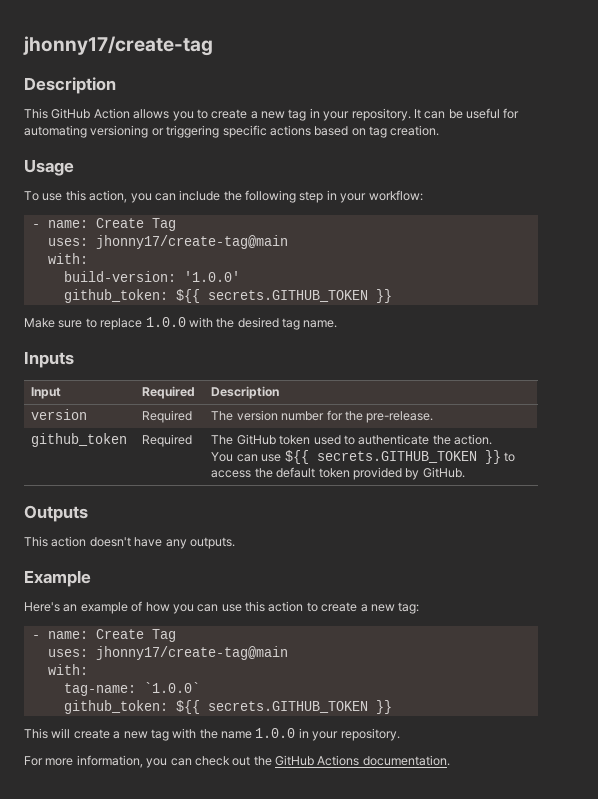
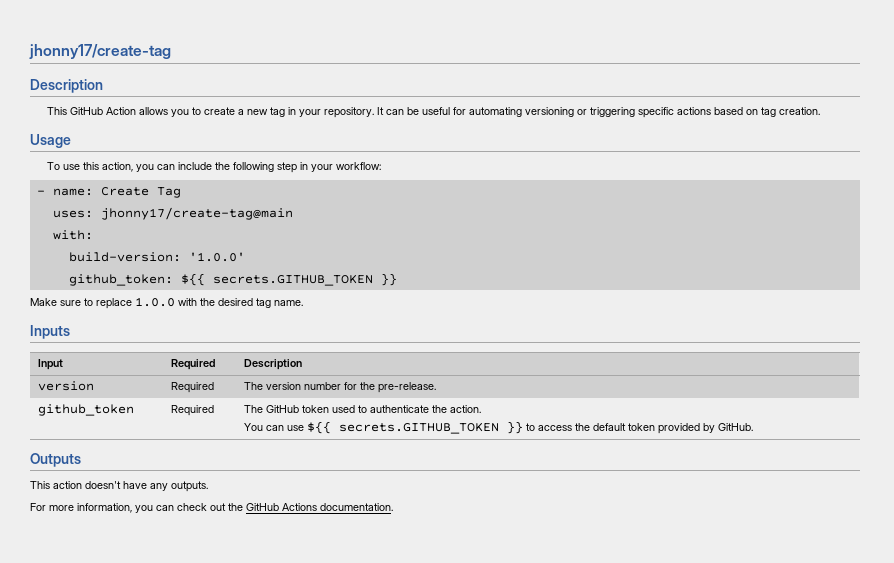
[24,570,91,587] [24,601,420,614] [31,629,176,642] [47,646,288,660] [47,664,88,675] [63,682,200,696] [63,700,392,714] [24,728,400,741] // Example // Here's an example of how you can use this action to create a new tag: // - name: Create Tag // uses: jhonny17/create-tag@main // with: // tag-name: `1.0.0` // github_token: ${{ secrets.GITHUB_TOKEN }} // This will create a new tag with the name 1.0.0 in your repository. -> (208, 486) none

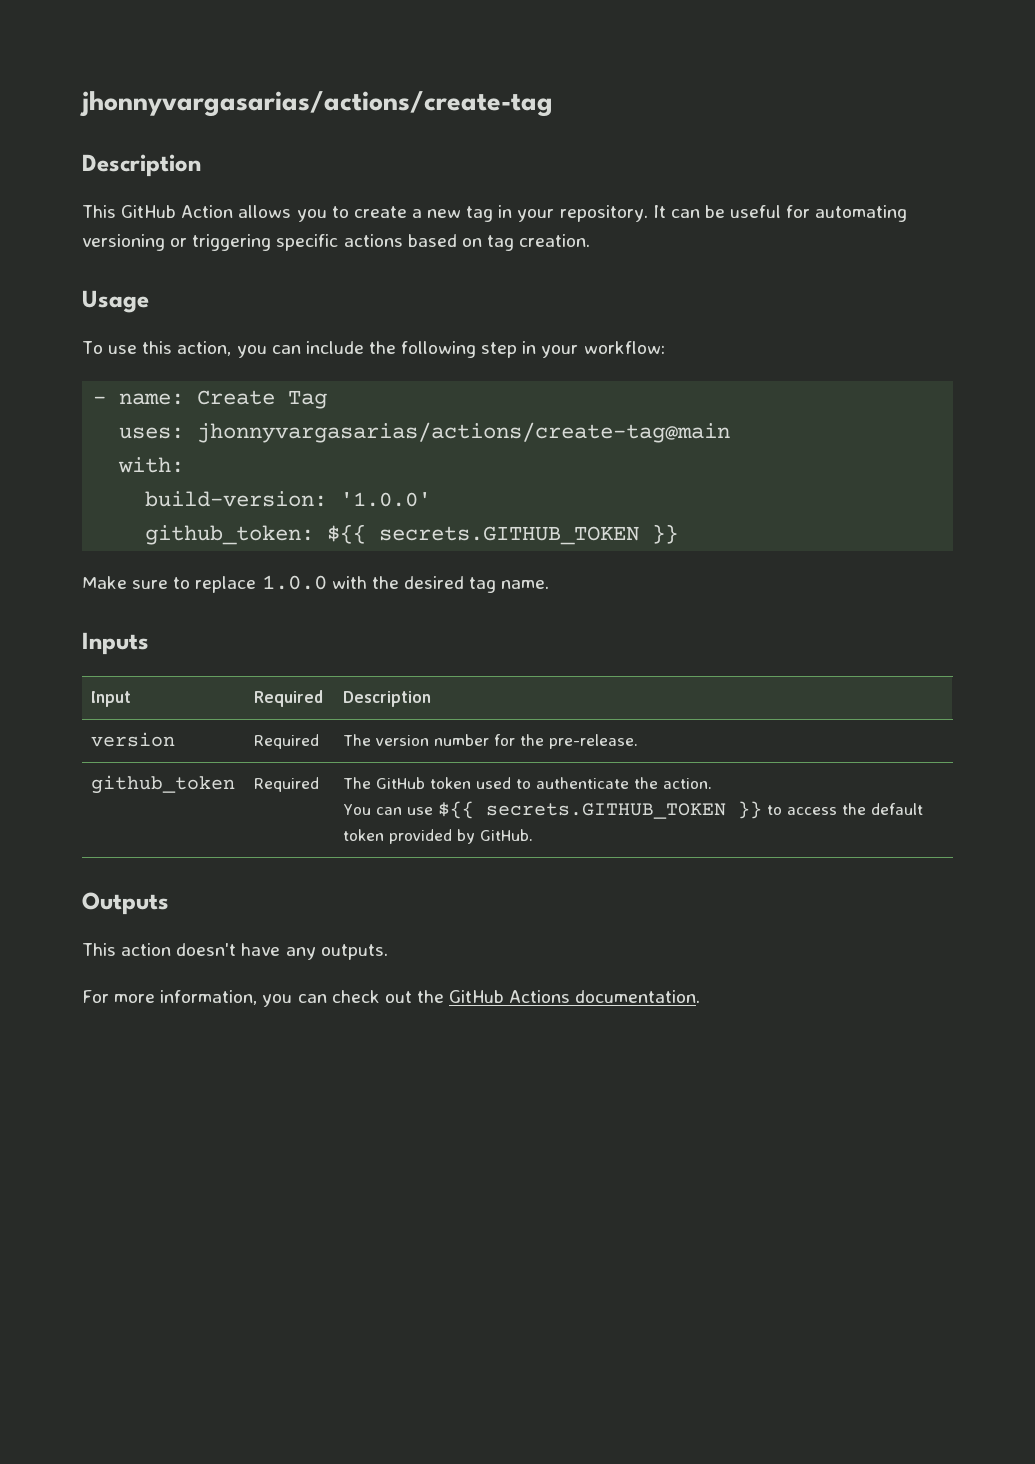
[29,44,171,59] jhonny17/create-tag -> [80,91,553,117] jhonnyvargasarias/actions/create-tag
[100,207,293,220] jhonny17/create-tag@main -> [197,422,731,443] jhonnyvargasarias/actions/create-tag@main

